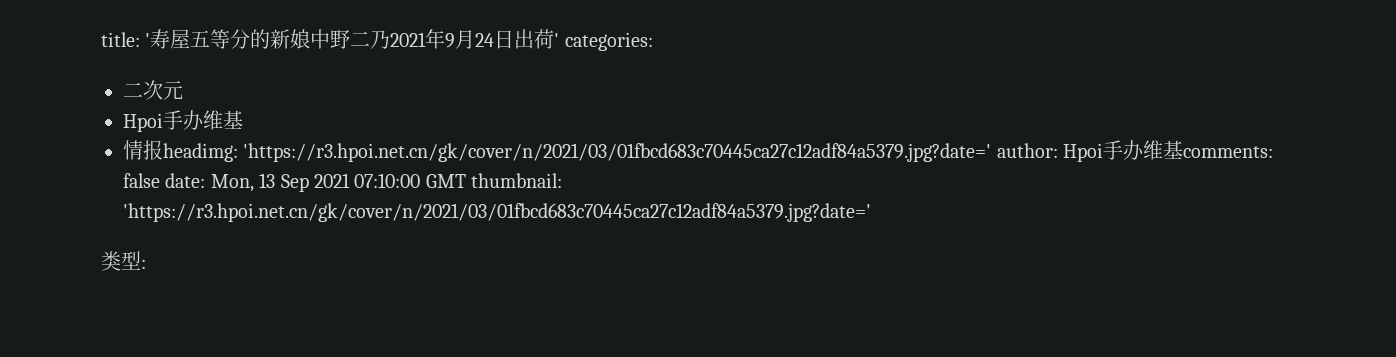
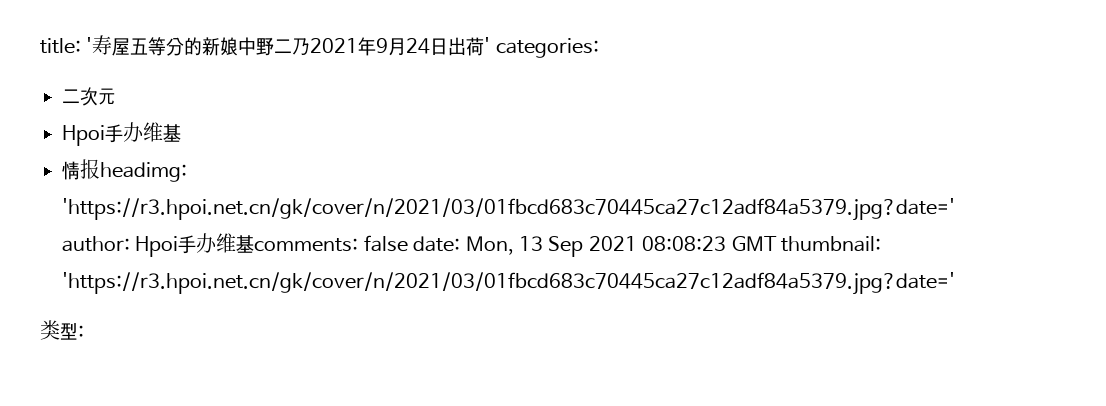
[354,173,421,188] 07:10:00 -> [642,236,727,251] 08:08:23

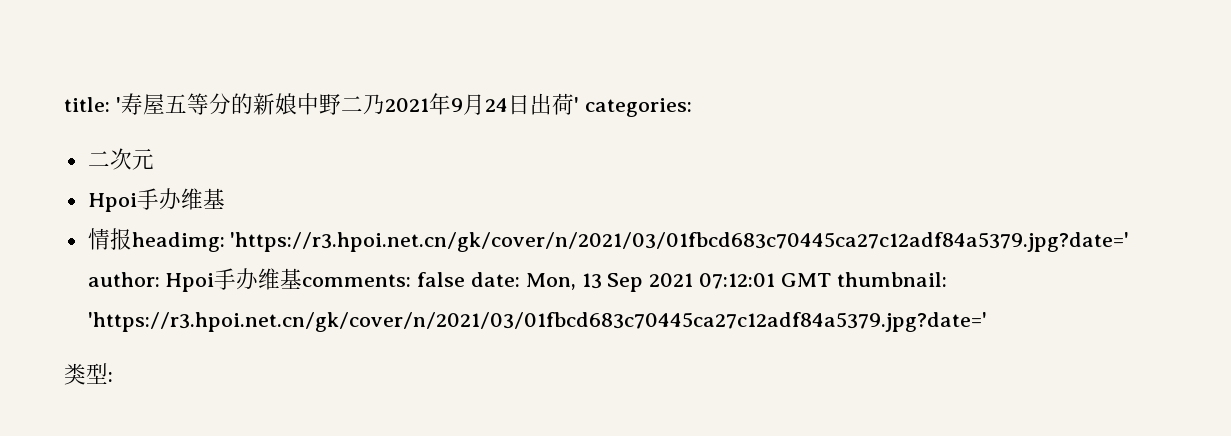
[642,236,727,251] 08:08:23 -> [699,273,776,289] 07:12:01

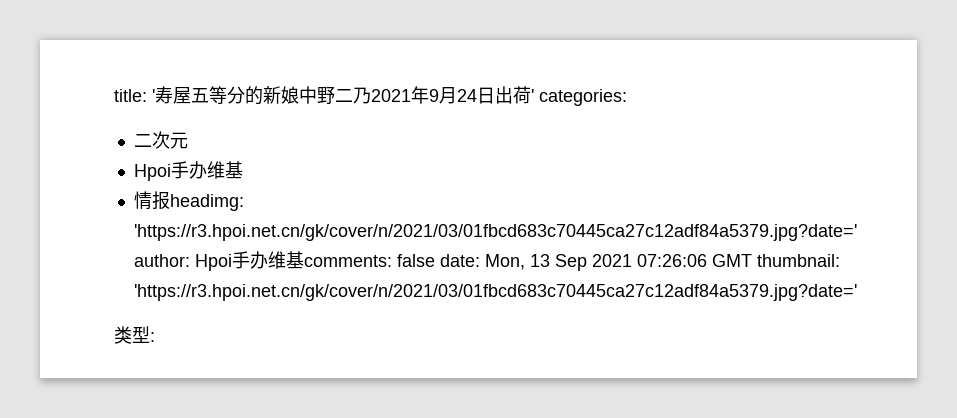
[699,273,776,289] 07:12:01 -> [636,254,707,267] 07:26:06

